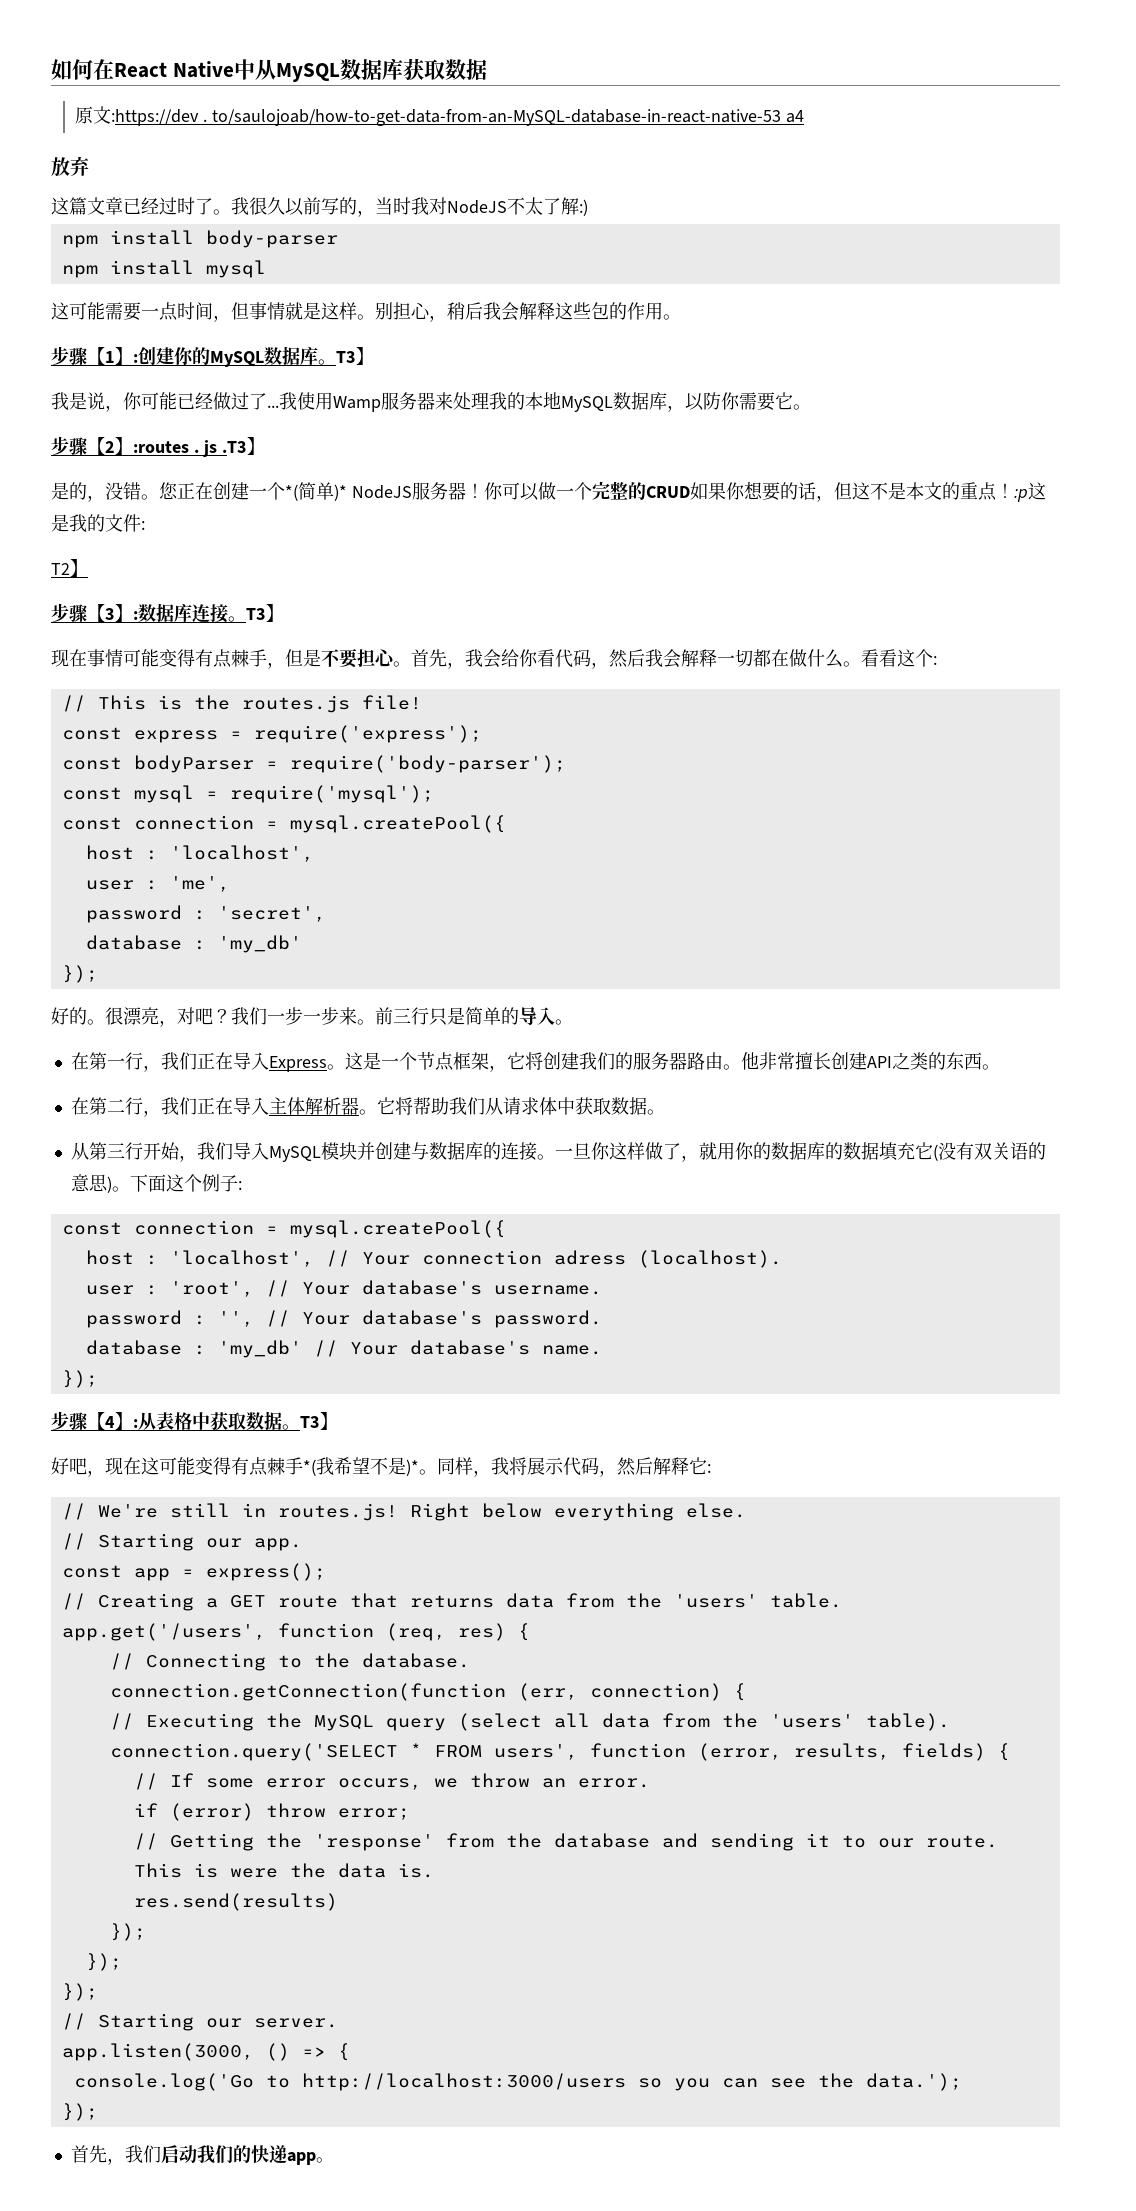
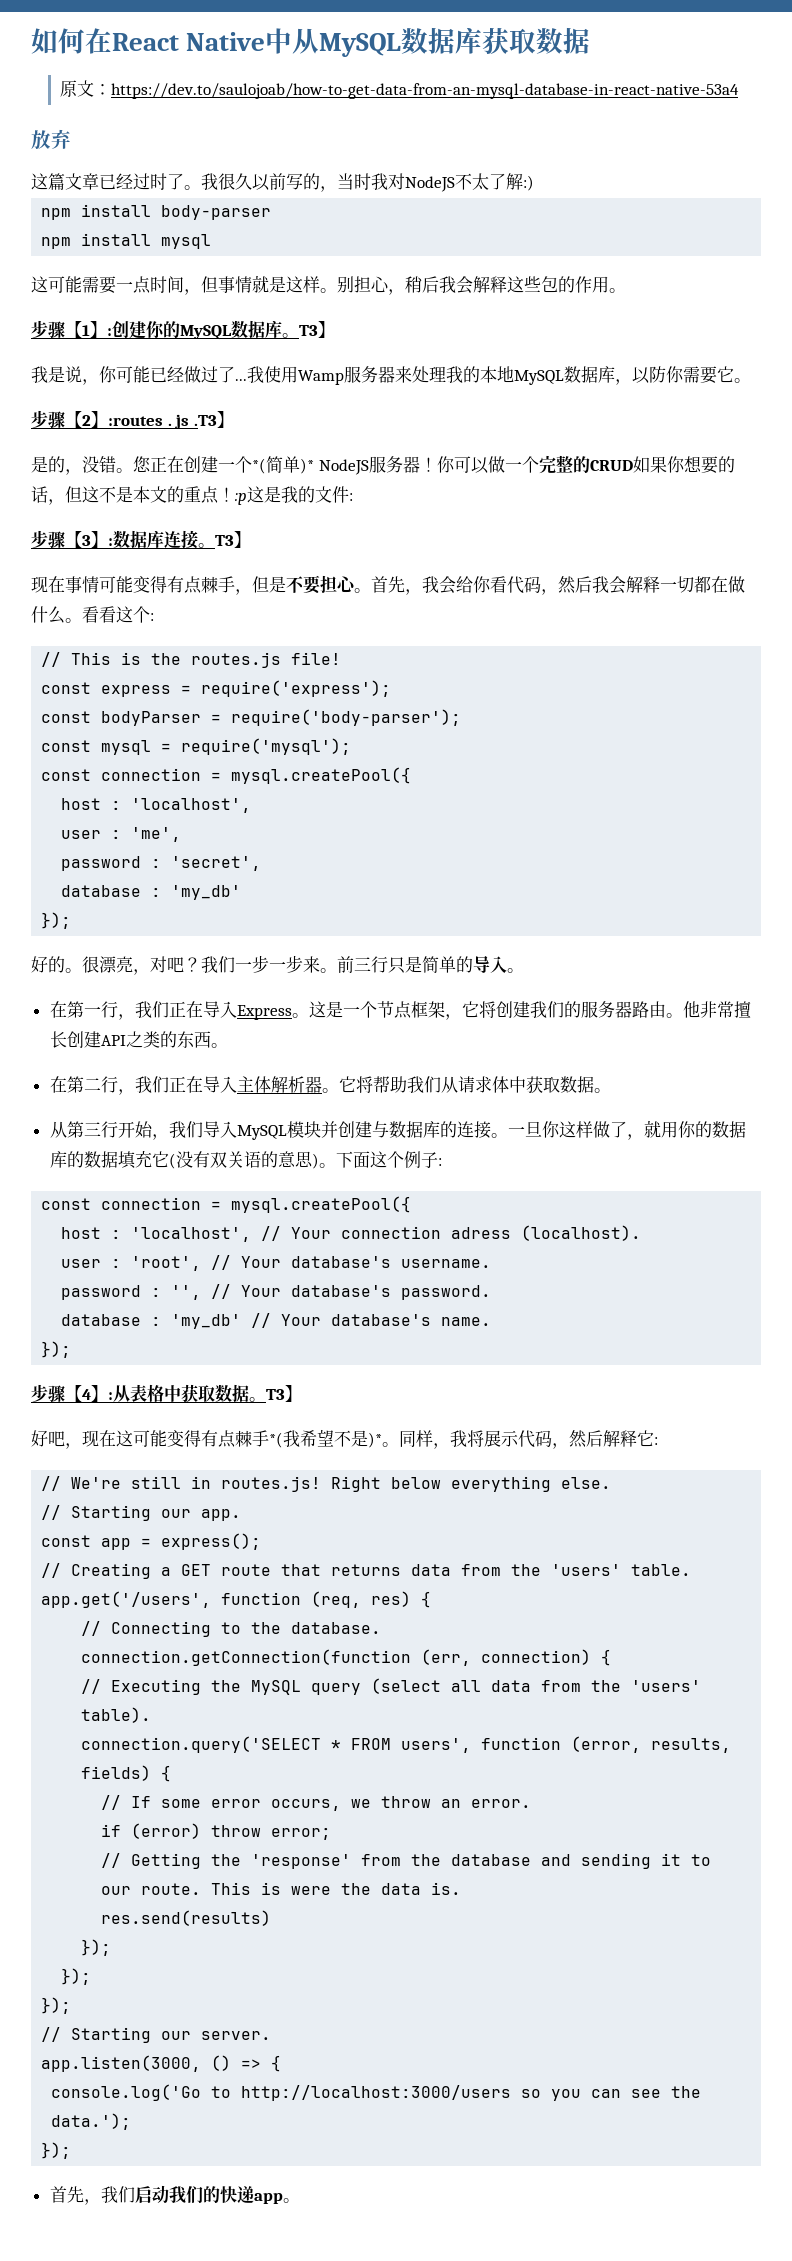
[111,109,804,126] :https://dev . to/saulojoab/how-to-get-data-from-an-MySQL-database-in-react-native-53 a4 -> [93,83,739,99] ：https://dev.to/saulojoab/how-to-get-data-from-an-mysql-database-in-react-native-53a4
[51,559,88,577] // T2】 -> (353, 497) none

